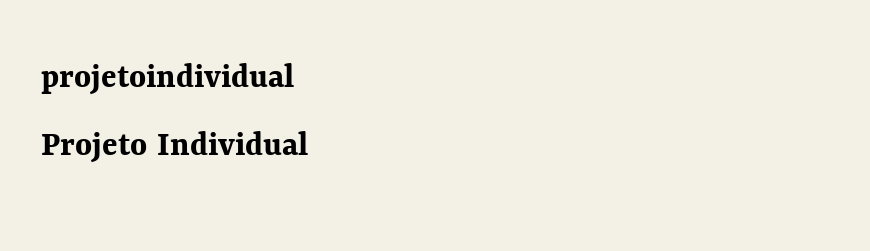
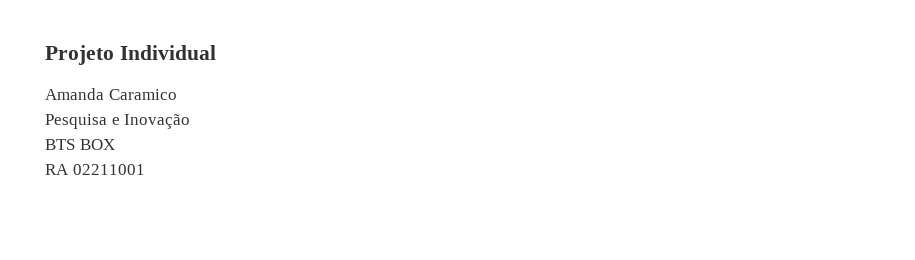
[41,63,294,95] projetoindividual // -> (45, 55) none
(308, 143) none -> [45,88,177,100] [45,114,191,129] [45,139,115,150] [45,164,145,175] // Amanda Caramico // Pesquisa e Inovação // BTS BOX // RA 02211001

